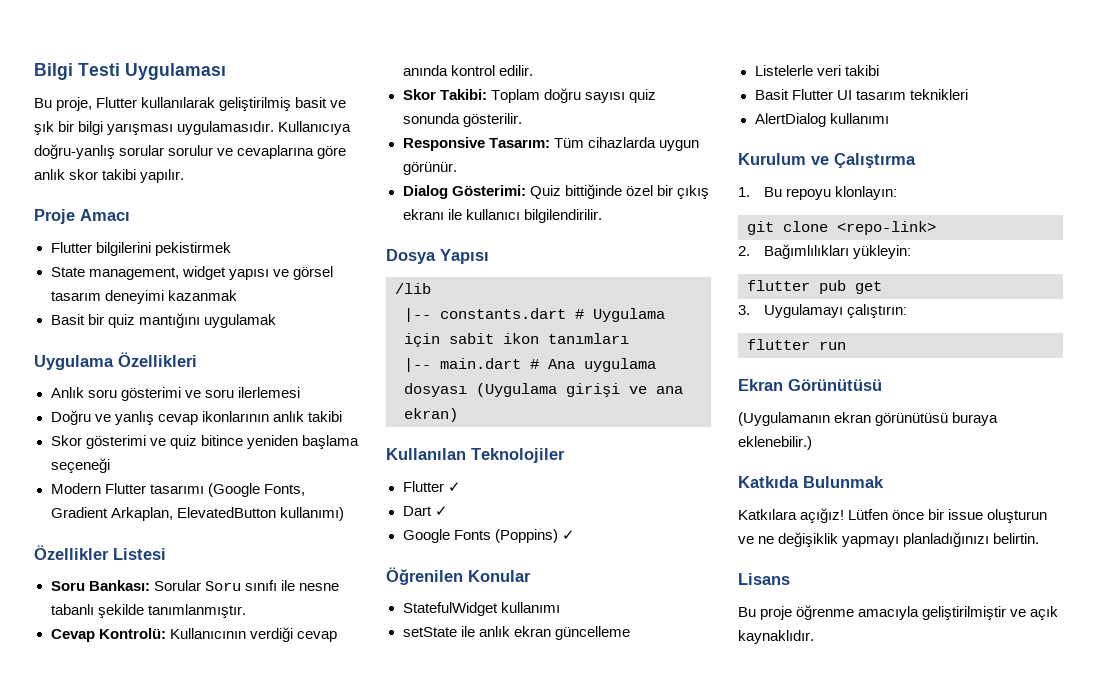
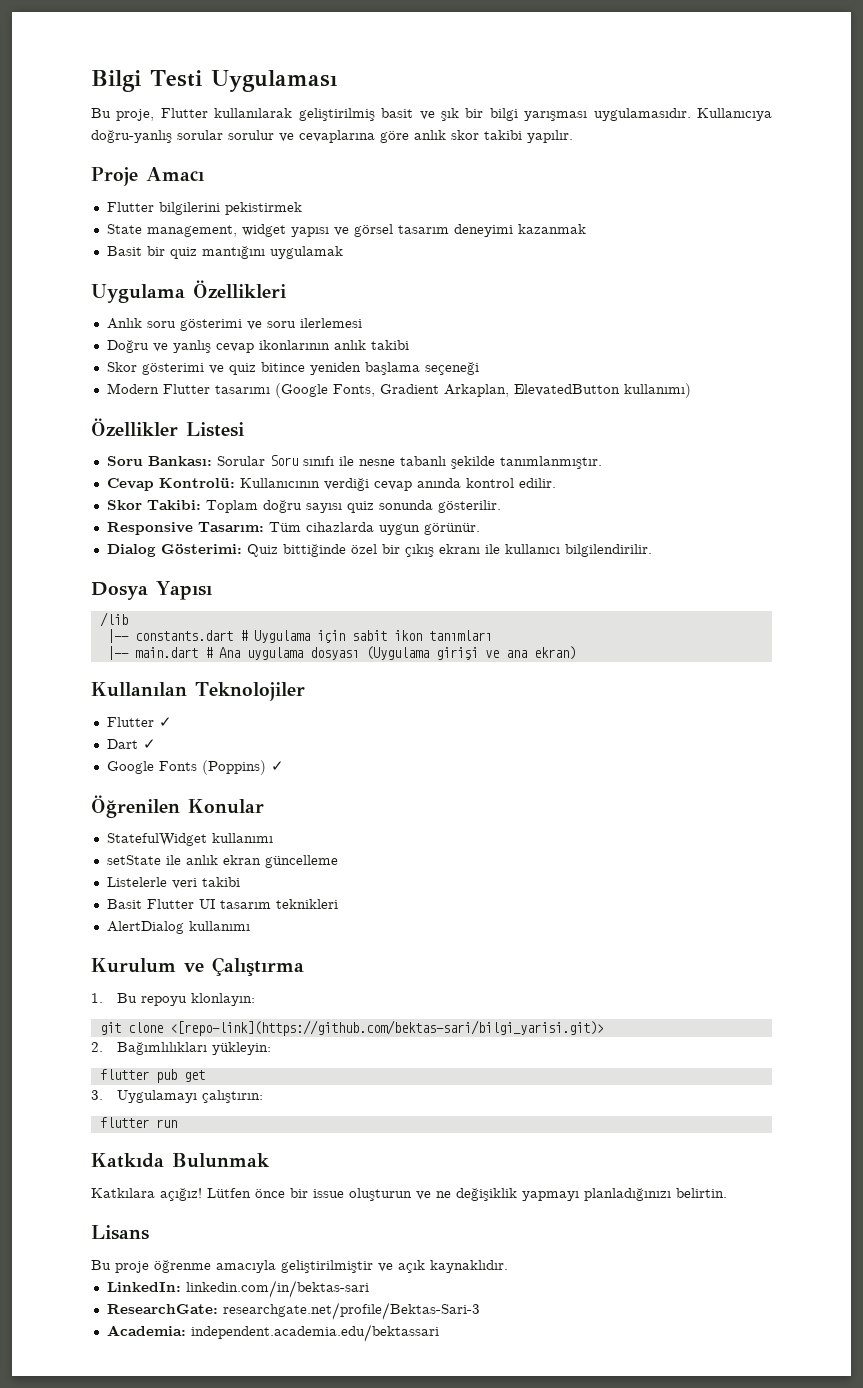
[837,221,936,235] <repo-link> -> [169,1020,604,1036] <[repo-link](https://github.com/bektas-sari/bilgi_yarisi.git)>
[738,379,882,391] [738,412,999,426] [738,436,812,450] // Ekran Görünütüsü // (Uygulamanın ekran görünütüsü buraya eklenebilir.) -> (177, 1123) none
(814, 637) none -> [106,1280,369,1298] [106,1302,480,1320] [106,1324,439,1342] // LinkedIn: linkedin.com/in/bektas-sari // ResearchGate: researchgate.net/profile/Bektas-Sari-3 // Academia: independent.academia.edu/bektassari

